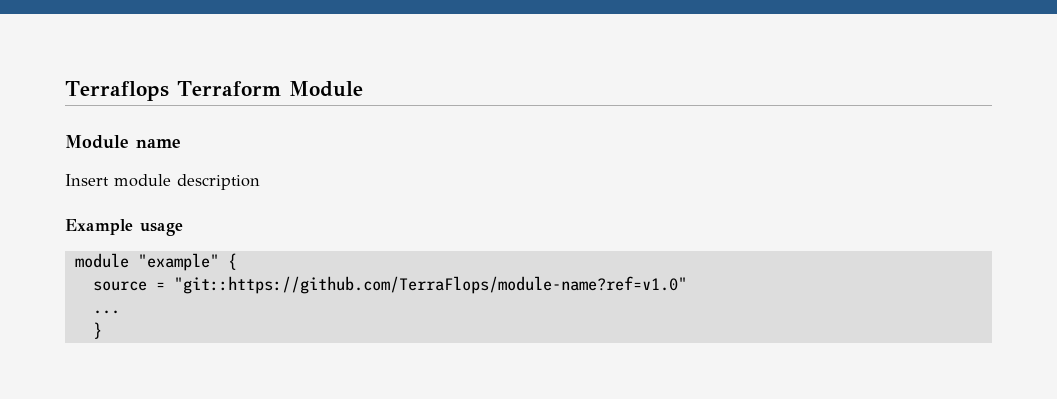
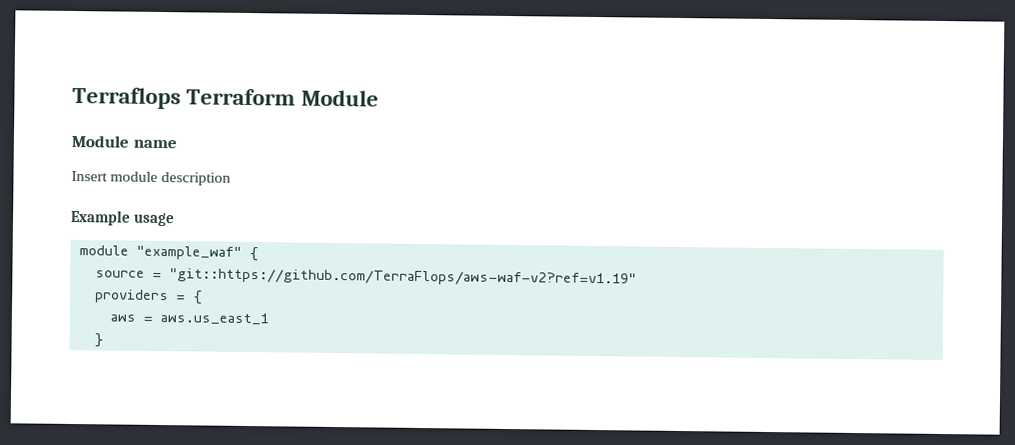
[137,253,219,271] "example" -> [136,245,243,260] "example_waf"
[173,276,687,294] [92,310,120,314] "git::https://github.com/TerraFlops/module-name?ref=v1.0" // ... -> [169,268,638,287] [95,289,204,305] [110,312,270,326] "git::https://github.com/TerraFlops/aws-waf-v2?ref=v1.19" // providers = { // aws = aws.us_east_1

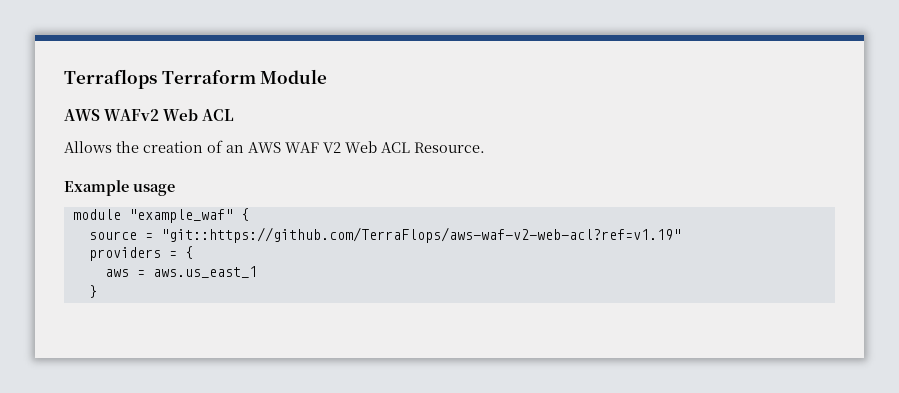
[71,134,177,149] [71,170,232,186] Module name // Insert module description -> [64,109,235,121] [64,140,485,153] AWS WAFv2 Web ACL // Allows the creation of an AWS WAF V2 Web ACL Resource.
[169,268,638,287] "git::https://github.com/TerraFlops/aws-waf-v2?ref=v1.19" -> [160,227,681,243] "git::https://github.com/TerraFlops/aws-waf-v2-web-acl?ref=v1.19"

